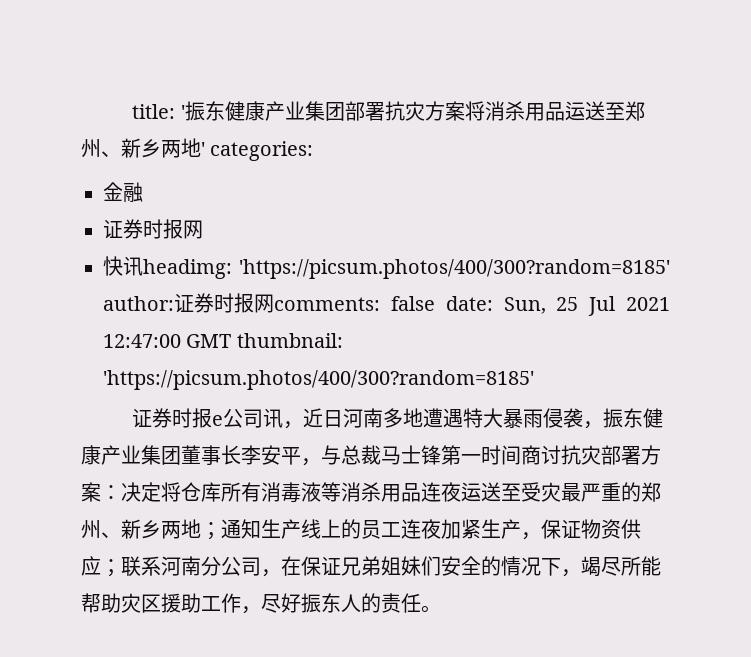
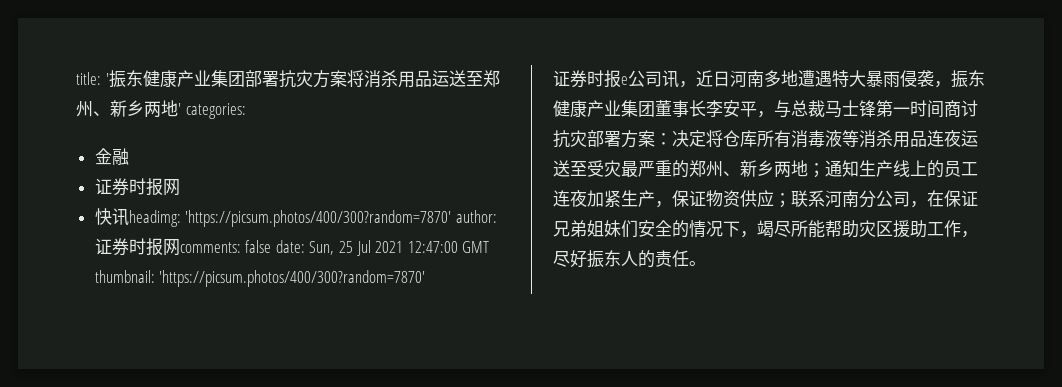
[239,259,670,279] 'https://picsum.photos/400/300?random=8185' -> [185,210,452,227] 'https://picsum.photos/400/300?random=7870'
[103,370,534,390] 'https://picsum.photos/400/300?random=8185' -> [159,270,426,287] 'https://picsum.photos/400/300?random=7870'

